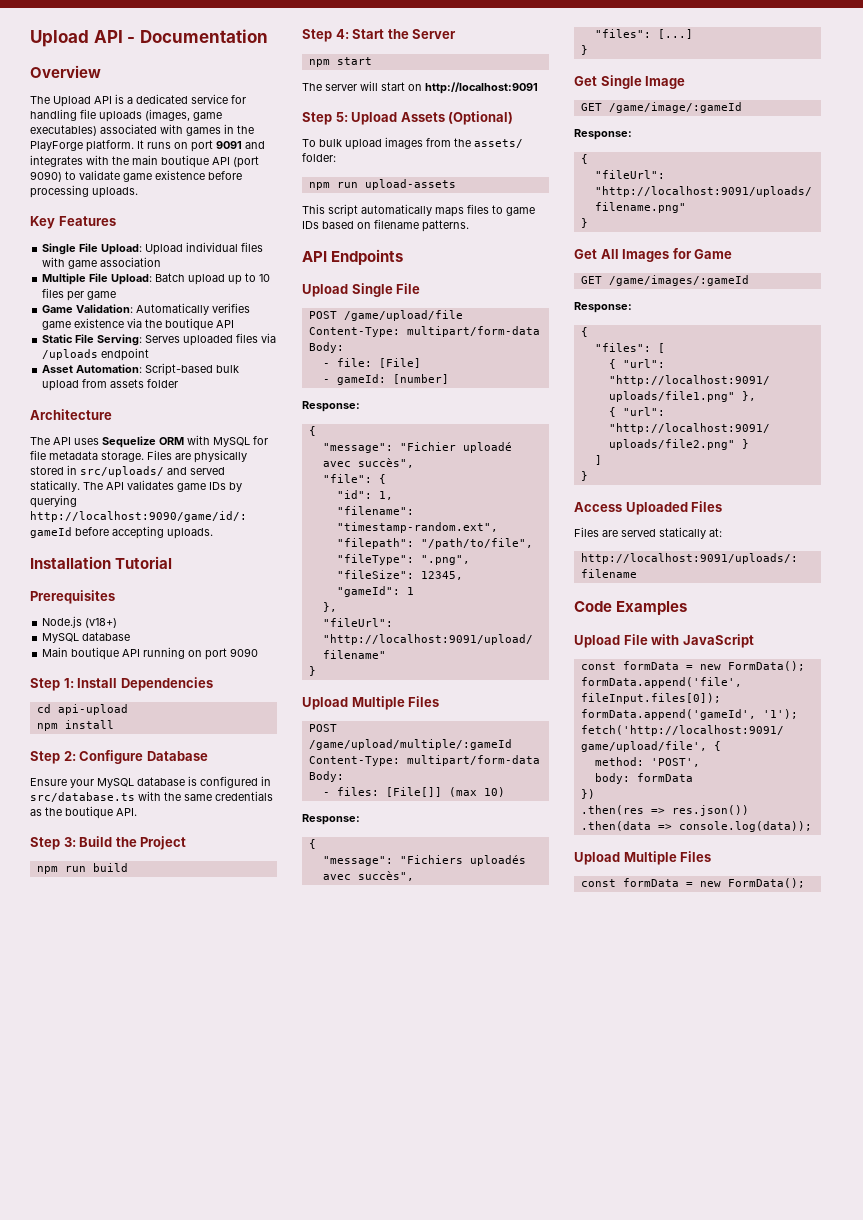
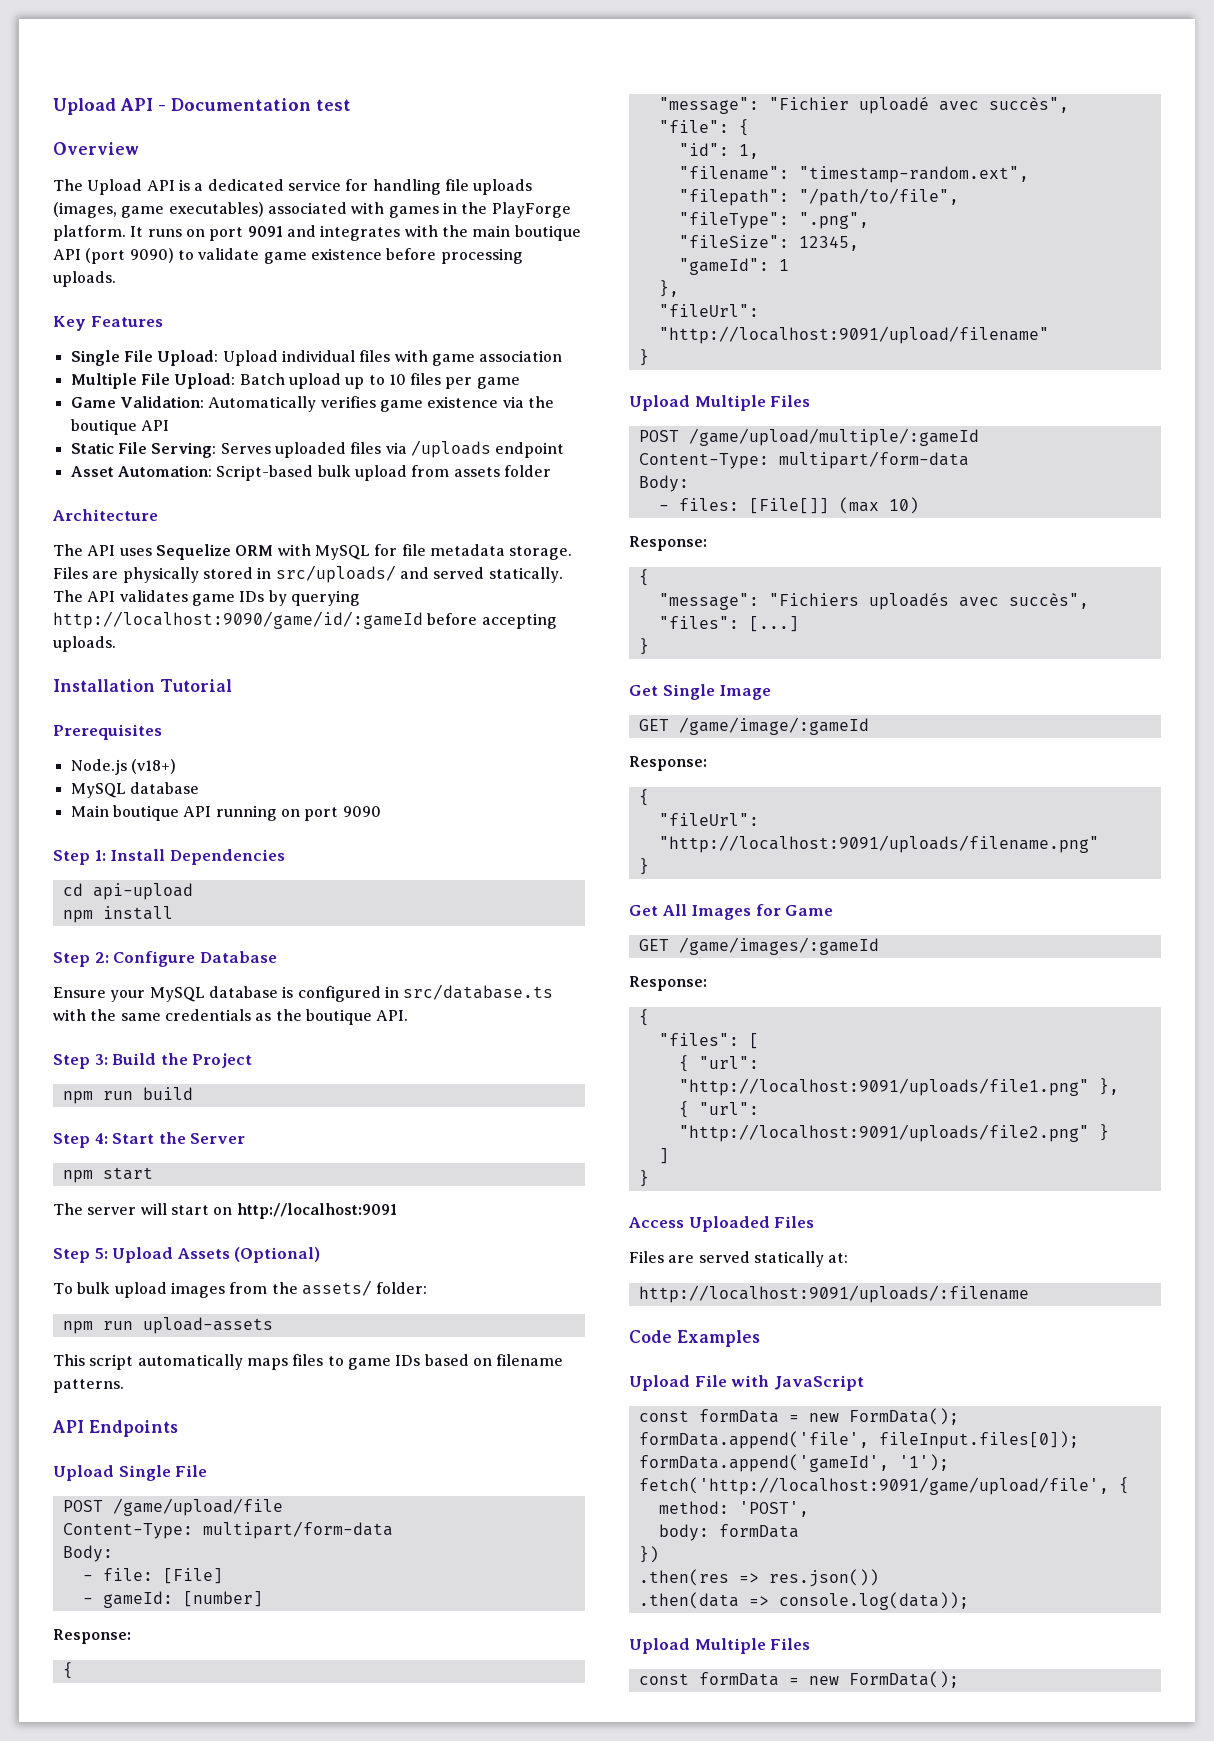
(268, 36) none -> [316,99,351,111] test

